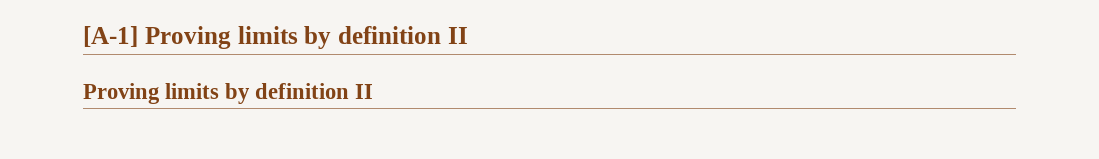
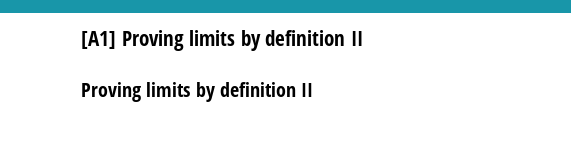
[83,26,138,47] [A-1] -> [81,31,116,49] [A1]

